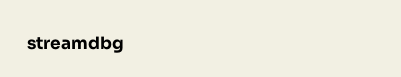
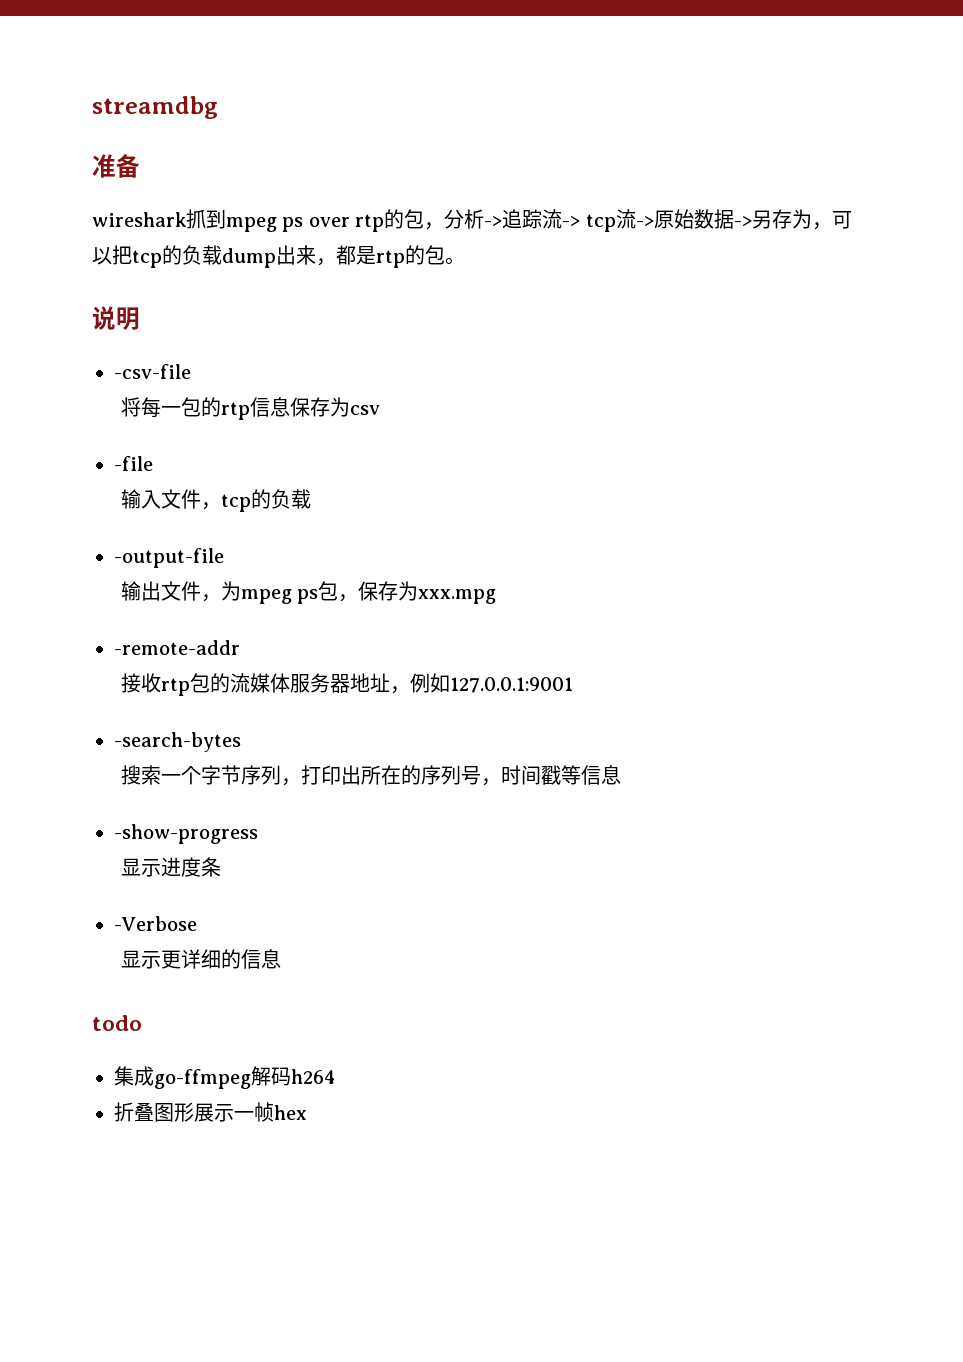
(124, 44) none -> [92,154,140,178] [92,209,852,232] [92,245,465,268] [92,306,140,330] [114,364,191,379] [120,397,380,420] [114,456,153,471] [120,489,311,512] [114,548,224,568] [120,581,497,604] [114,640,240,655] [120,673,573,696] [114,732,241,752] [120,765,621,786] [114,824,258,844] [120,857,221,877] [114,916,197,931] [120,949,281,969] [92,1015,142,1031] [114,1066,336,1089] [114,1102,307,1122] // 准备 // wireshark抓到mpeg ps over rtp的包，分析->追踪流-> tcp流->原始数据->另存为，可以把tcp的负载dump出来，都是rtp的包。 // 说明 // -csv-file // 将每一包的rtp信息保存为csv // -file // 输入文件，tcp的负载 // -output-file // 输出文件，为mpeg ps包，保存为xxx.mpg // -remote-addr // 接收rtp包的流媒体服务器地址，例如127.0.0.1:9001 // -search-bytes // 搜索一个字节序列，打印出所在的序列号，时间戳等信息 // -show-progress // 显示进度条 // -Verbose // 显示更详细的信息 // todo // 集成go-ffmpeg解码h264 // 折叠图形展示一帧hex

